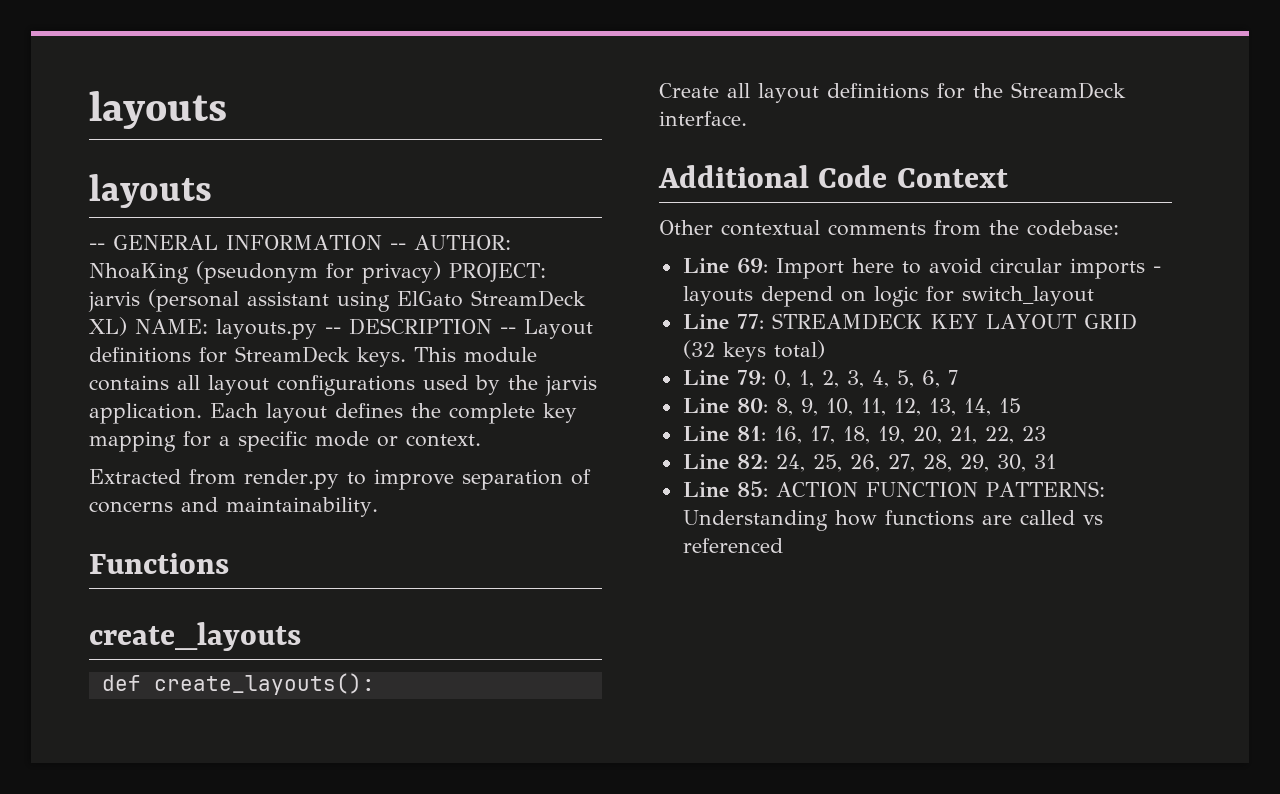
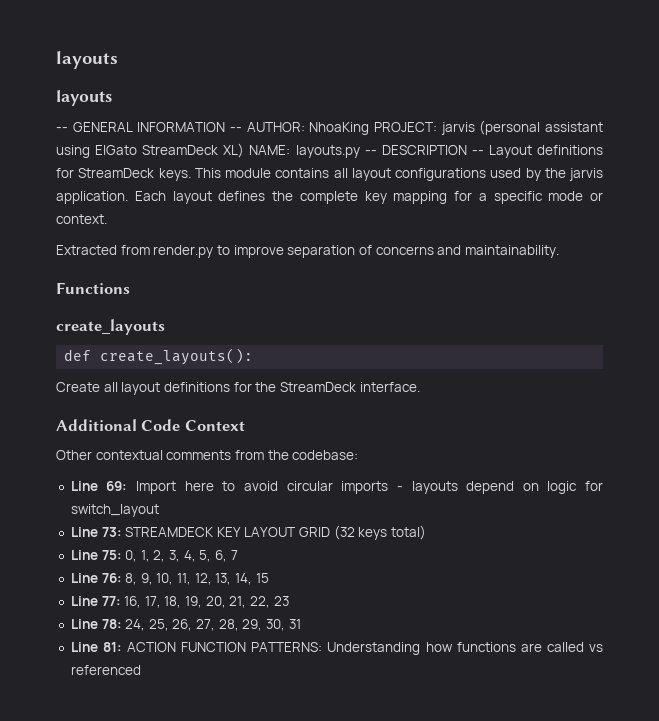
[196,261,441,284] (pseudonym for privacy) -> (370, 128) none
[736,314,764,329] 77: -> [101,527,122,537] 73:
[736,370,766,385] 79: -> [101,550,122,560] 75:
[736,398,768,413] 80: -> [101,573,122,583] 76:
[736,426,766,441] 81: -> [101,596,121,606] 77:
[736,454,768,469] 82: -> [101,619,122,629] 78:
[736,481,768,497] 85: -> [102,642,122,652] 81:

